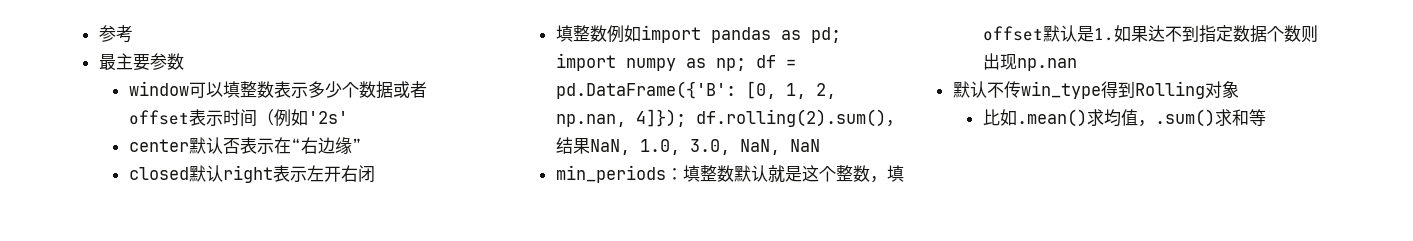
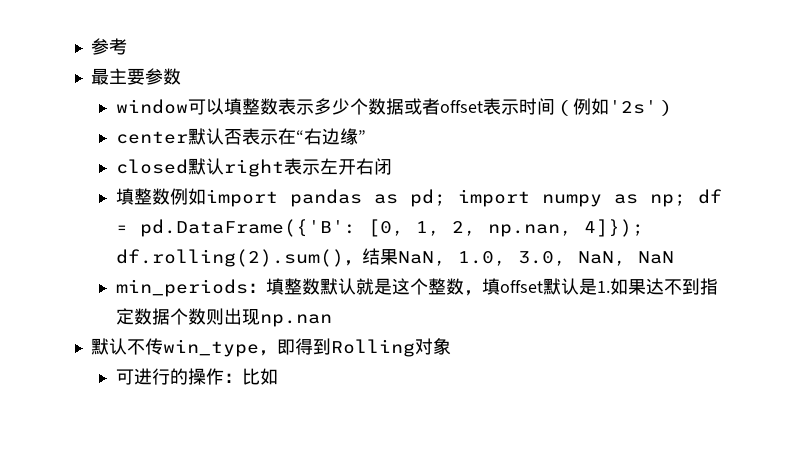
(348, 117) none -> [656,100,675,116] ）
(1101, 90) none -> [258,339,295,356] ，即
[982,109,1266,127] 比如.mean()求均值，.sum()求和等 -> [115,368,278,385] 可进行的操作：比如

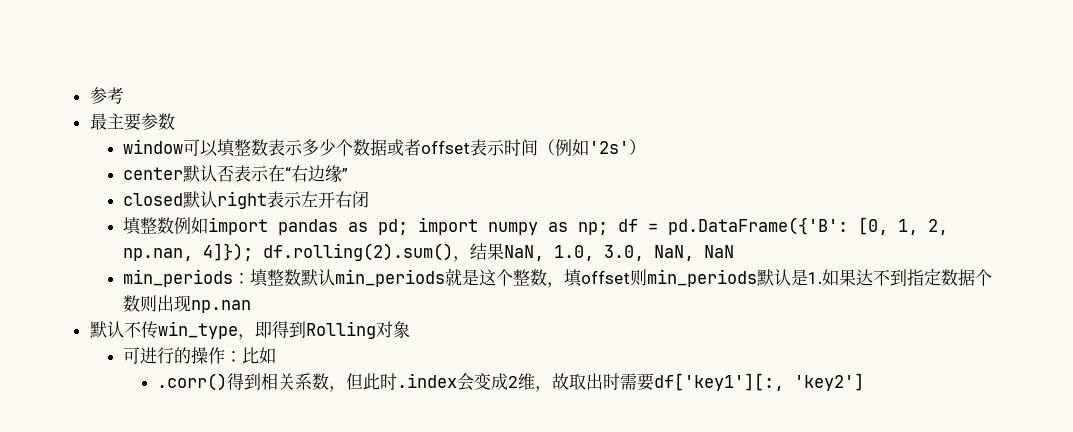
(356, 286) none -> [335,269,446,287] min_periods
(543, 286) none -> [630,269,758,287] 则min_periods
(278, 376) none -> [157,373,865,392] // .corr()得到相关系数，但此时.index会变成2维，故取出时需要df['key1'][:, 'key2']

